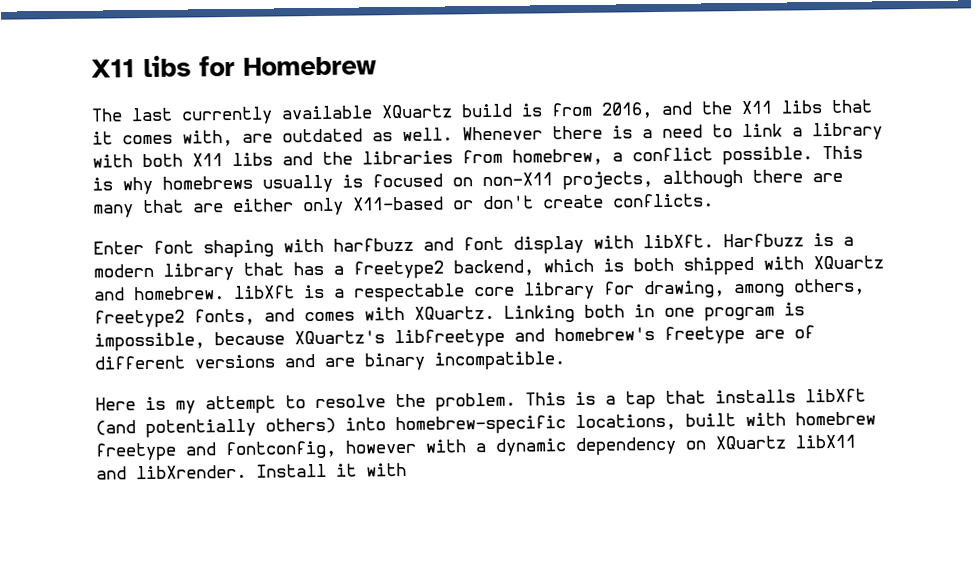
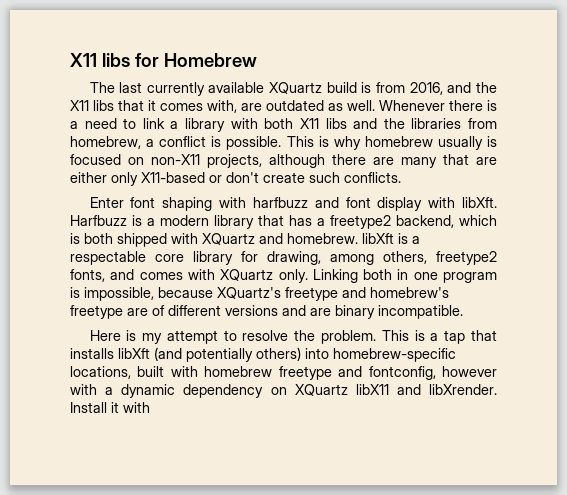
(713, 154) none -> [211,136,222,147] is
[162,175,253,190] homebrews -> [364,136,433,147] homebrew
(604, 201) none -> [309,172,340,183] such
[414,305,495,320] XQuartz. -> [220,269,308,283] XQuartz only.
[394,328,505,349] libfreetype -> [285,287,338,301] freetype

